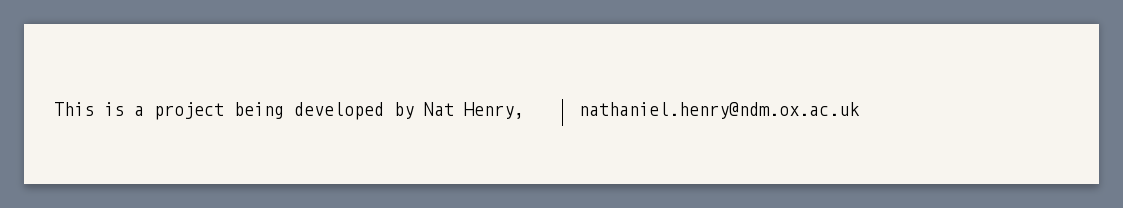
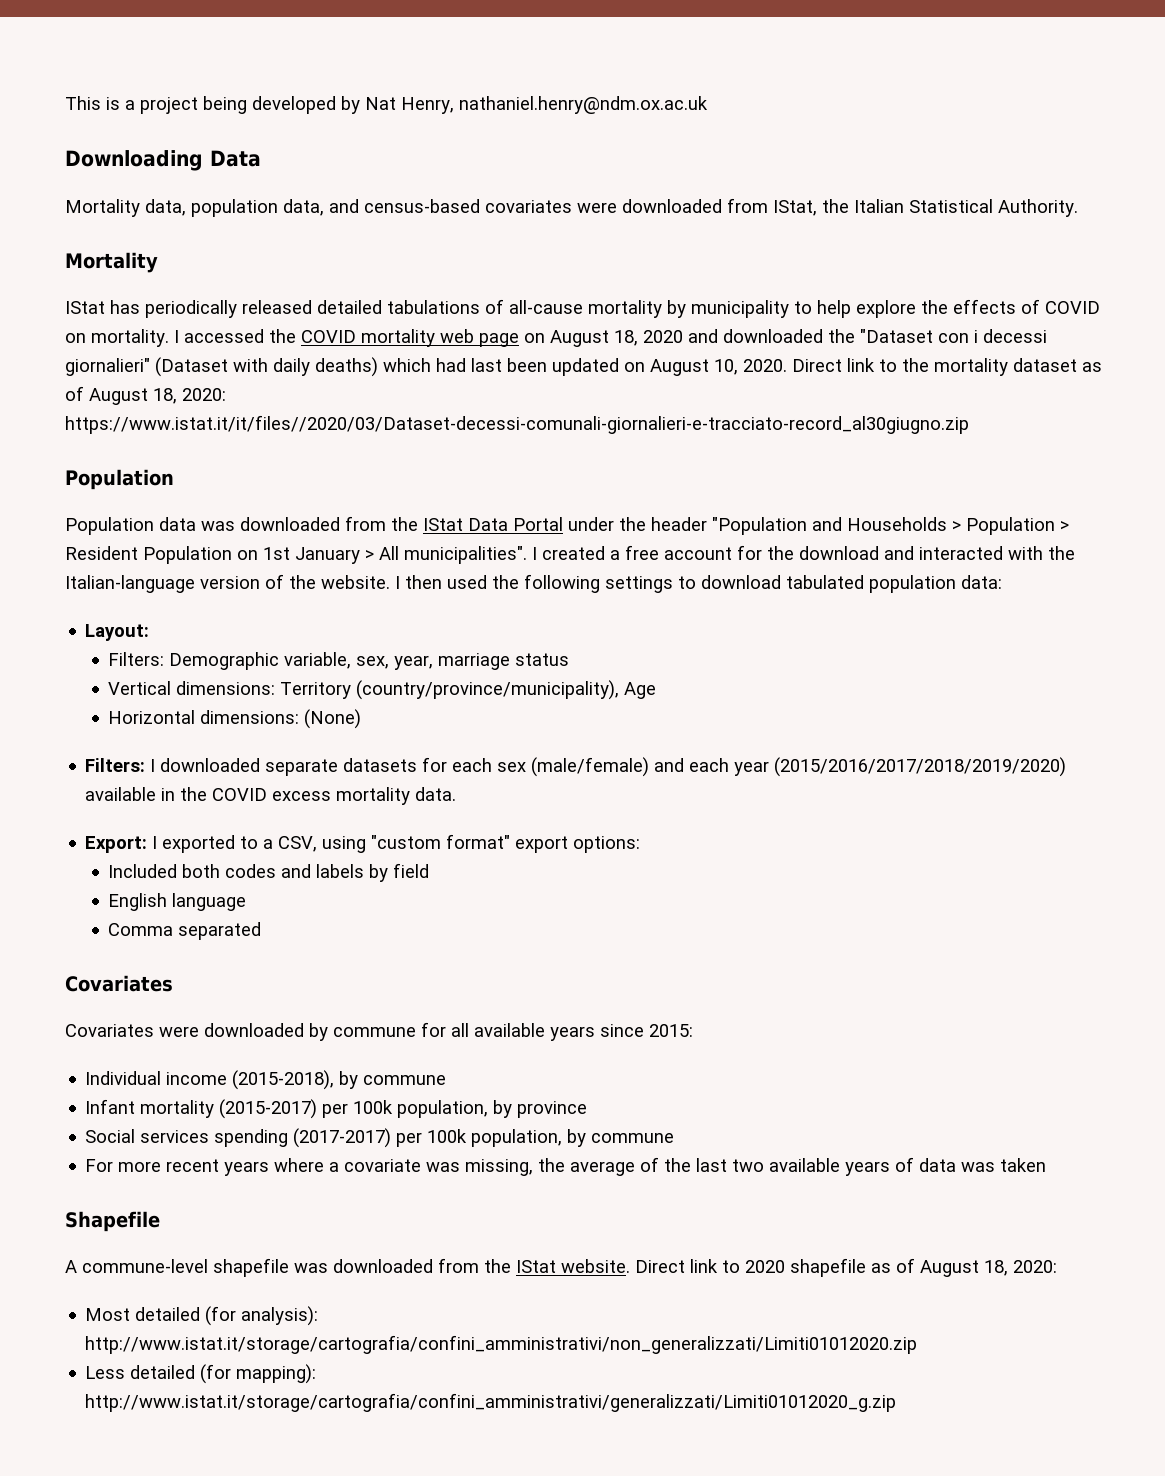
(860, 110) none -> [65,150,261,171] [65,198,1078,217] [65,252,158,273] [65,299,1100,318] [65,329,1047,347] [65,357,1102,377] [65,386,226,405] [65,415,969,434] [65,469,174,490] [65,516,1069,535] [65,545,1075,564] [65,574,1002,593] [85,624,150,641] [108,652,570,670] [108,680,657,700] [108,709,362,729] [85,757,1067,777] [85,787,457,805] [85,834,641,853] [108,863,430,882] [108,893,247,911] [108,922,262,940] [65,975,173,992] [65,1022,693,1041] [85,1070,447,1090] [85,1099,588,1119] [85,1128,675,1148] [85,1157,1047,1176] [65,1211,160,1232] [65,1258,1057,1277] [85,1306,319,1326] [85,1335,918,1354] [85,1364,317,1384] [85,1393,897,1412] // Downloading Data // Mortality data, population data, and census-based covariates were downloaded from IStat, the Italian Statistical Authority. // Mortality // IStat has periodically released detailed tabulations of all-cause mortality by municipality to help explore the effects of COVID on mortality. I accessed the COVID mortality web page on August 18, 2020 and downloaded the "Dataset con i decessi giornalieri" (Dataset with daily deaths) which had last been updated on August 10, 2020. Direct link to the mortality dataset as of August 18, 2020: https://www.istat.it/it/files//2020/03/Dataset-decessi-comunali-giornalieri-e-tracciato-record_al30giugno.zip // Population // Population data was downloaded from the IStat Data Portal under the header "Population and Households > Population > Resident Population on 1st January > All municipalities". I created a free account for the download and interacted with the Italian-language version of the website. I then used the following settings to download tabulated population data: // Layout: // Filters: Demographic variable, sex, year, marriage status // Vertical dimensions: Territory (country/province/municipality), Age // Horizontal dimensions: (None) // Filters: I downloaded separate datasets for each sex (male/female) and each year (2015/2016/2017/2018/2019/2020) available in the COVID excess mortality data. // Export: I exported to a CSV, using "custom format" export options: // Included both codes and labels by field // English language // Comma separated // Covariates // Covariates were downloaded by commune for all available years since 2015: // Individual income (2015-2018), by commune // Infant mortality (2015-2017) per 100k population, by province // Social services spending (2017-2017) per 100k population, by commune // For more recent years where a covariate was missing, the average of the last two available years of data was taken // Shapefile // A commune-level shapefile was downloaded from the IStat website. Direct link to 2020 shapefile as of August 18, 2020: // Most detailed (for analysis): http://www.istat.it/storage/cartografia/confini_amministrativi/non_generalizzati/Limiti01012020.zip // Less detailed (for mapping): http://www.istat.it/storage/cartografia/confini_amministrativi/generalizzati/Limiti01012020_g.zip

